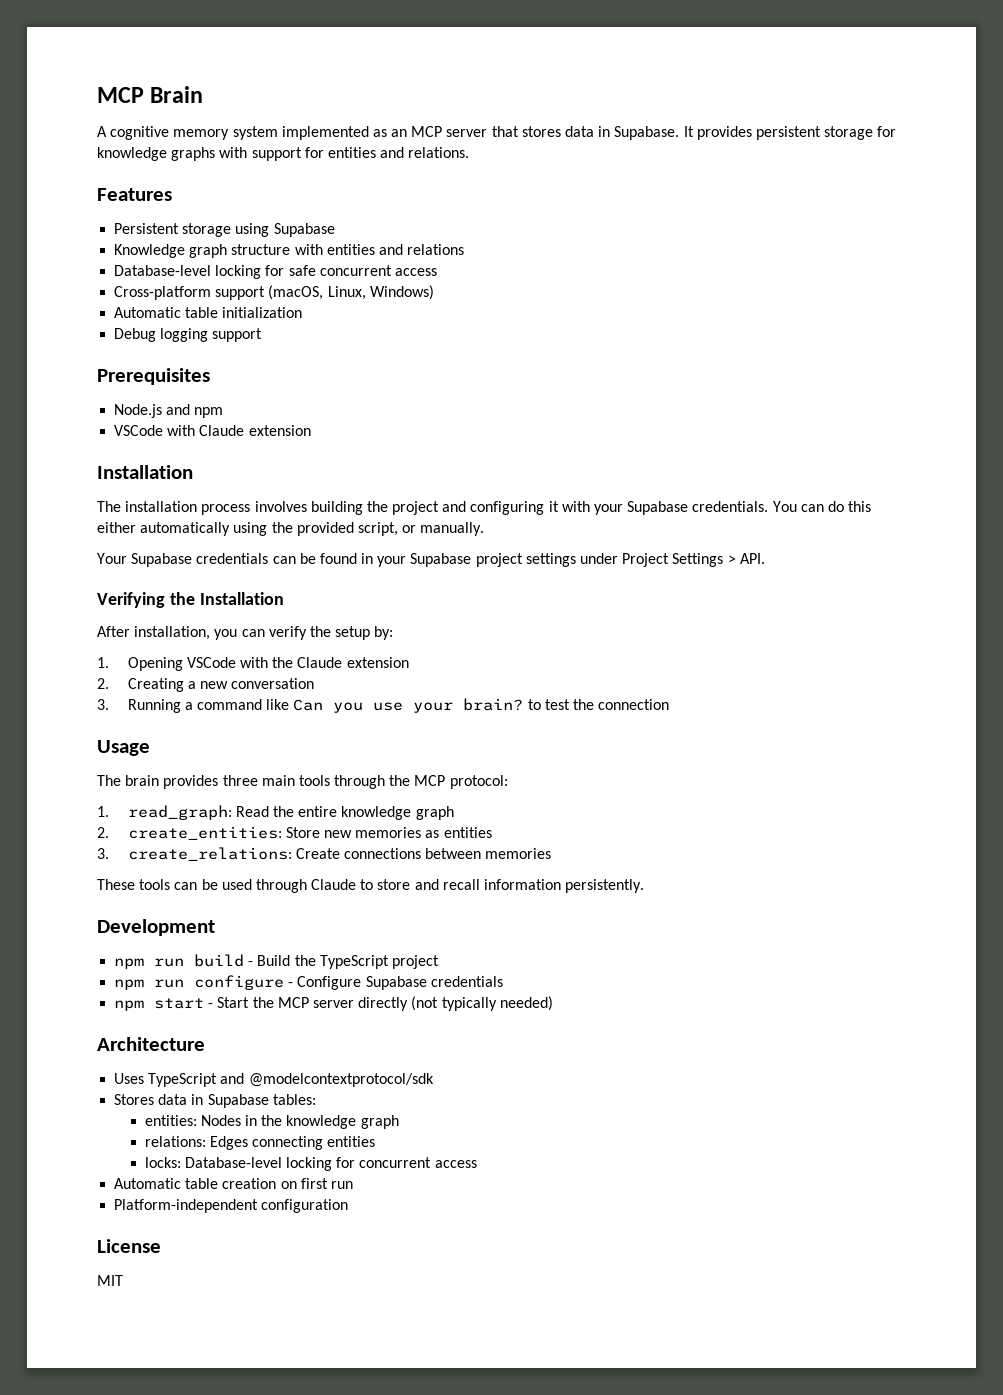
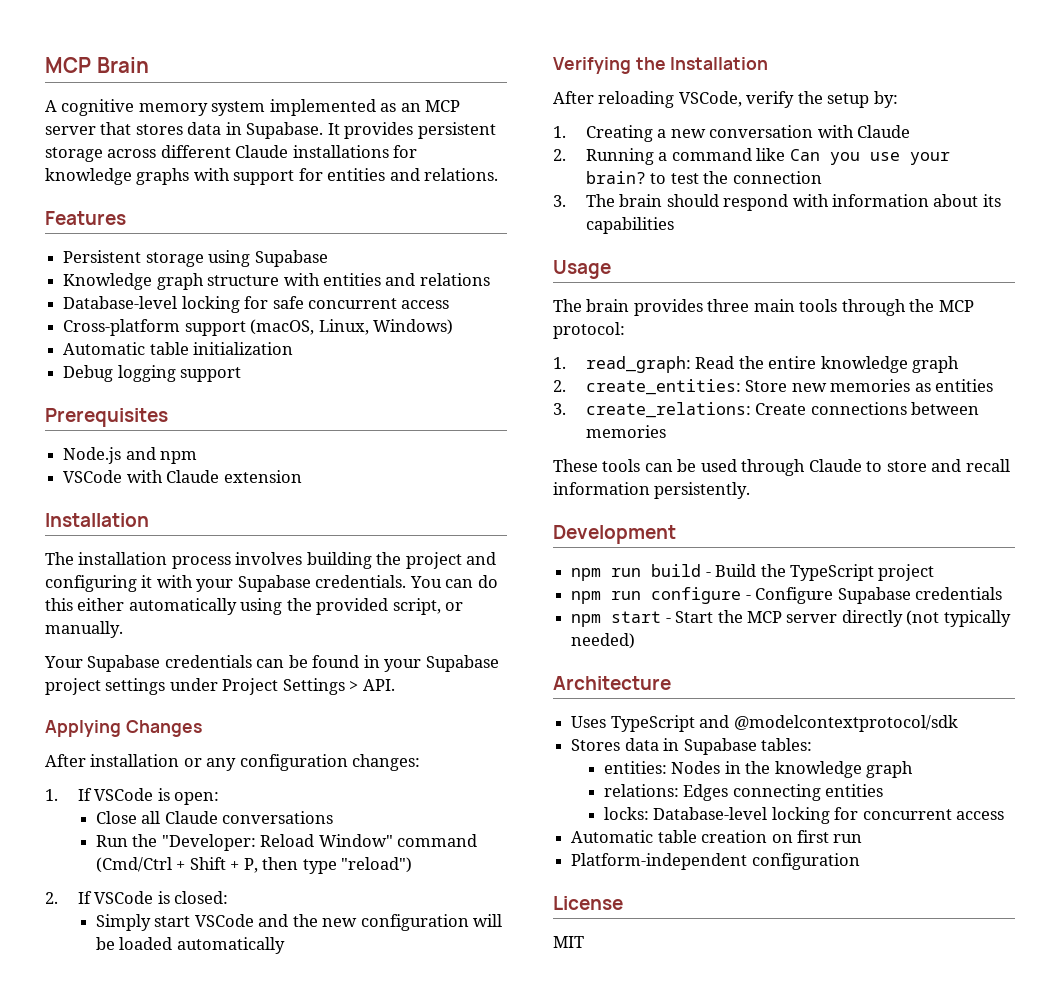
(874, 133) none -> [107,145,389,158] across different Claude installations
(765, 558) none -> [45,720,202,737] [45,754,421,771] [45,788,220,805] [95,811,334,824] [95,834,478,851] [95,857,413,874] [45,891,229,904] [95,914,503,931] [95,937,285,954] // Applying Changes // After installation or any configuration changes: // 1. If VSCode is open: // Close all Claude conversations // Run the "Developer: Reload Window" command (Cmd/Ctrl + Shift + P, then type "reload") // 2. If VSCode is closed: // Simply start VSCode and the new configuration will be loaded automatically
[134,626,265,640] installation, you can -> [598,91,742,108] reloading VSCode,
[127,657,409,671] [97,678,109,689] Opening VSCode with the Claude extension // 2. -> (566, 132) none
[97,699,109,710] // 3. -> [817,125,910,138] [553,149,566,161] with Claude // 2.
(670, 704) none -> [553,194,1001,211] [585,217,674,234] // 3. The brain should respond with information about its capabilities

